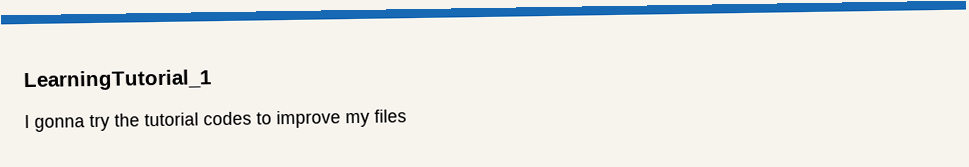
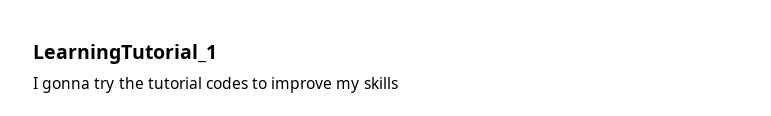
[374,109,407,123] files -> [363,77,398,89] skills

